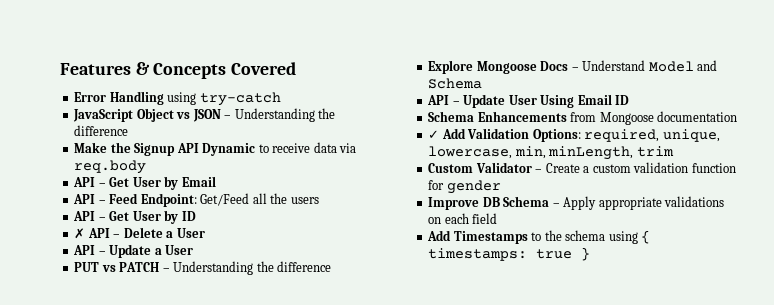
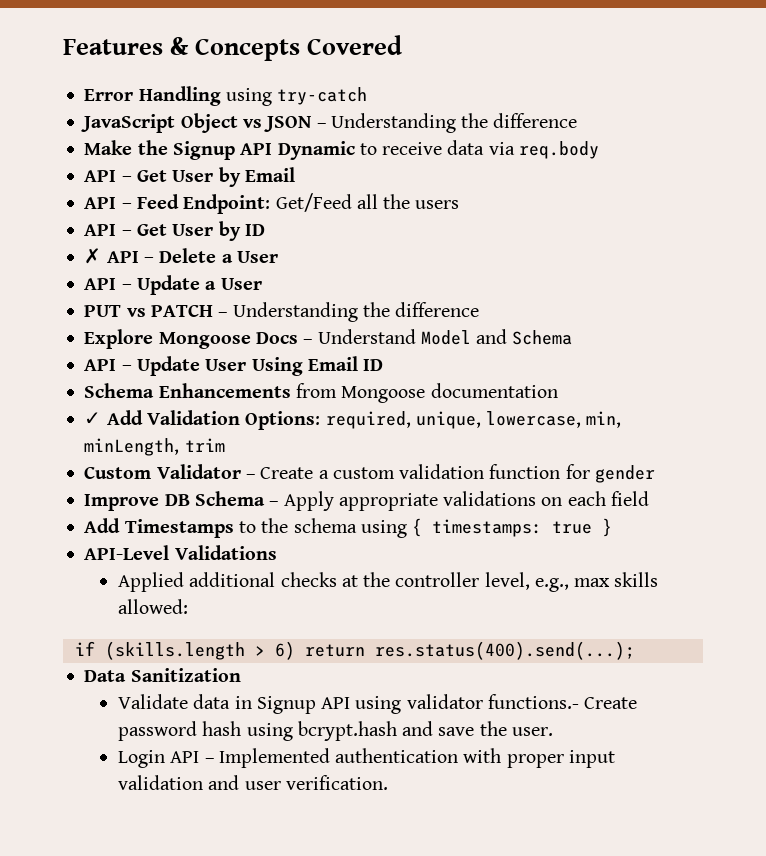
(591, 254) none -> [84,545,277,560] [118,572,659,592] [118,599,189,614] [74,641,635,660] [84,668,241,682] [118,694,638,714] [118,721,553,741] [118,748,615,768] [118,775,388,790] // API-Level Validations // Applied additional checks at the controller level, e.g., max skills allowed: // if (skills.length > 6) return res.status(400).send(...); // Data Sanitization // Validate data in Signup API using validator functions.- Create password hash using bcrypt.hash and save the user. // Login API – Implemented authentication with proper input validation and user verification.

